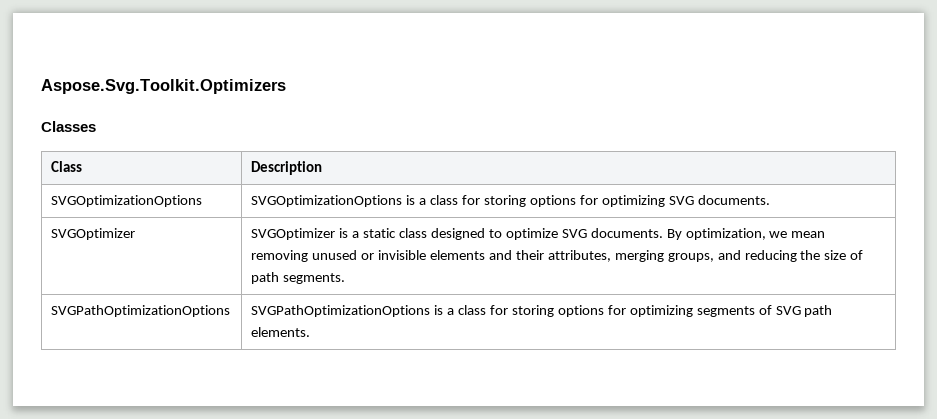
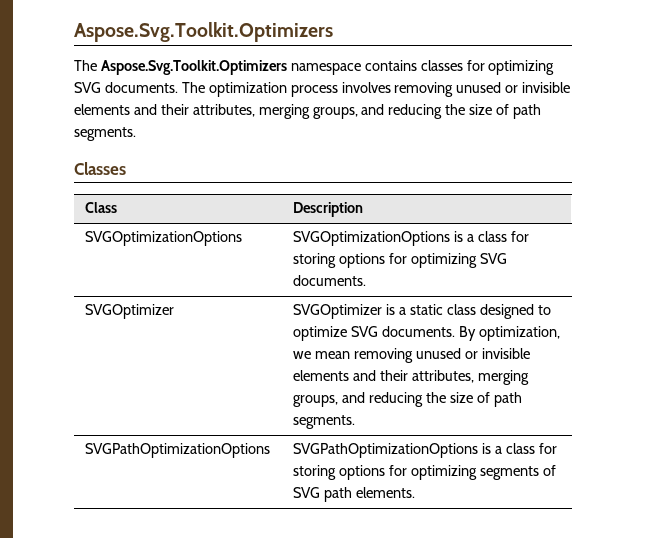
[41,79,286,94] Aspose.Svg.Toolkit.Optimizers -> [74,22,333,42] [74,60,555,75] [74,82,571,97] [74,104,542,119] [74,127,136,141] Aspose.Svg.Toolkit.Optimizers // The Aspose.Svg.Toolkit.Optimizers namespace contains classes for optimizing SVG documents. The optimization process involves removing unused or invisible elements and their attributes, merging groups, and reducing the size of path segments.

